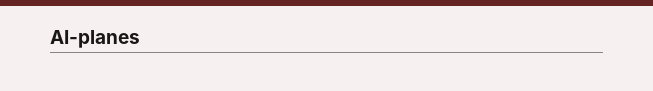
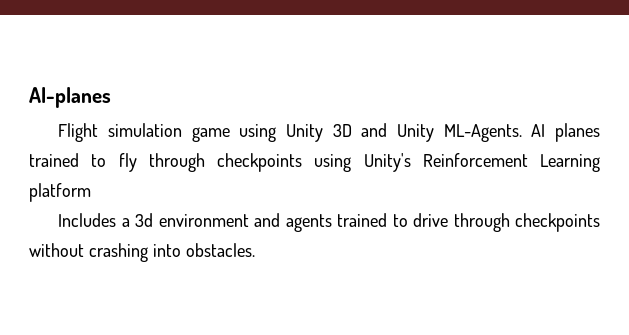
(140, 39) none -> [58,123,600,142] [29,153,600,172] [29,183,91,202] [58,213,600,232] [29,243,255,262] // Flight simulation game using Unity 3D and Unity ML-Agents. AI planes trained to fly through checkpoints using Unity's Reinforcement Learning platform // Includes a 3d environment and agents trained to drive through checkpoints without crashing into obstacles.

